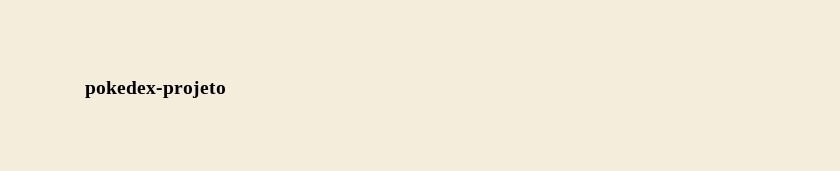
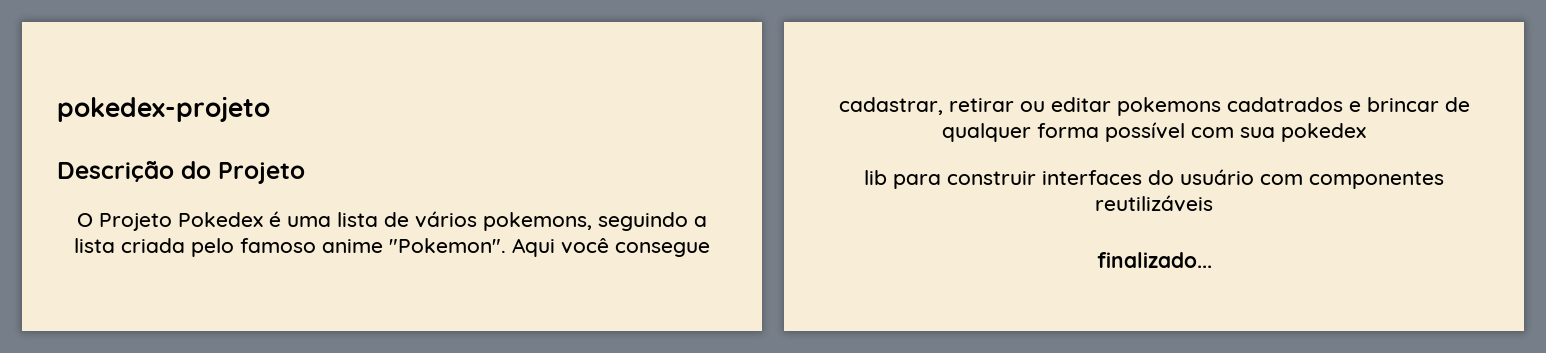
(226, 89) none -> [57,161,305,184] [77,211,707,231] [74,238,710,257] [838,97,1470,116] [942,122,1366,142] [864,169,1444,189] [1095,195,1213,212] [1096,252,1212,268] // Descrição do Projeto // O Projeto Pokedex é uma lista de vários pokemons, seguindo a lista criada pelo famoso anime "Pokemon". Aqui você consegue cadastrar, retirar ou editar pokemons cadatrados e brincar de qualquer forma possível com sua pokedex // lib para construir interfaces do usuário com componentes reutilizáveis // finalizado...

